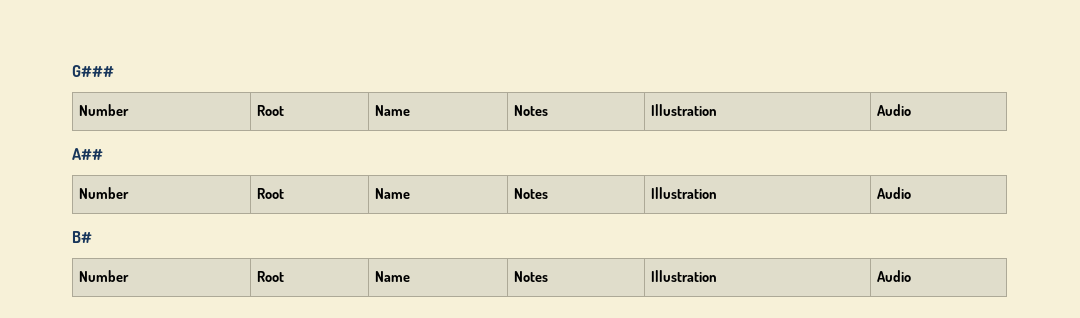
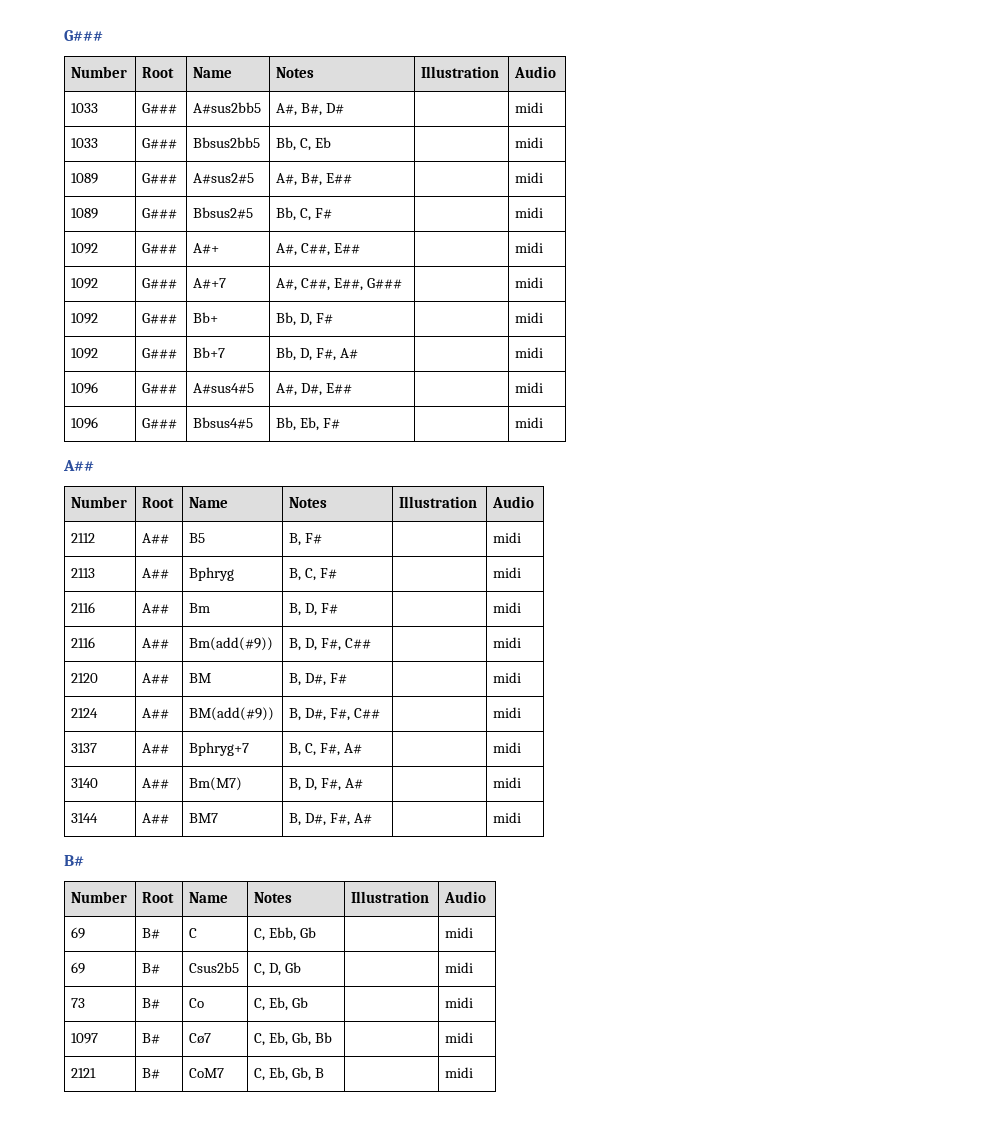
(912, 110) none -> [71,103,99,113] [142,103,178,114] [193,102,262,114] [276,103,345,116] [515,102,544,113] [71,138,99,148] [142,138,178,149] [193,137,261,148] [276,137,332,151] [515,137,544,148] [71,173,99,184] [142,173,178,184] [193,173,255,184] [276,173,353,186] [515,172,544,183] [71,208,99,219] [142,208,178,219] [193,207,254,219] [276,207,333,221] [515,207,544,218] [71,243,99,254] [142,243,178,254] [193,243,220,254] [276,243,361,256] [515,242,544,253] [71,278,99,289] [142,278,178,289] [193,278,227,289] [276,278,403,291] [515,277,544,288] [71,313,99,324] [142,313,178,324] [193,312,219,323] [276,312,334,326] [515,312,544,323] [71,348,99,359] [142,348,178,359] [193,347,226,358] [276,347,359,361] [515,347,544,358] [71,382,99,394] [142,383,178,394] [193,383,255,394] [276,383,353,396] [515,382,544,393] [71,417,99,429] [142,418,178,429] [193,417,254,429] [276,417,341,431] [515,417,544,428] // 1033 | G### | A#sus2bb5 | A#, B#, D# | | midi // 1033 | G### | Bbsus2bb5 | Bb, C, Eb | | midi // 1089 | G### | A#sus2#5 | A#, B#, E## | | midi // 1089 | G### | Bbsus2#5 | Bb, C, F# | | midi // 1092 | G### | A#+ | A#, C##, E## | | midi // 1092 | G### | A#+7 | A#, C##, E##, G### | | midi // 1092 | G### | Bb+ | Bb, D, F# | | midi // 1092 | G### | Bb+7 | Bb, D, F#, A# | | midi // 1096 | G### | A#sus4#5 | A#, D#, E## | | midi // 1096 | G### | Bbsus4#5 | Bb, Eb, F# | | midi
(912, 193) none -> [71,533,96,543] [142,533,170,544] [189,533,206,543] [289,533,323,546] [493,532,522,543] [71,568,96,578] [142,568,170,579] [189,567,235,581] [289,568,338,581] [493,567,522,578] [71,602,96,613] [142,603,170,614] [189,603,211,613] [289,603,339,616] [493,602,522,613] [71,637,96,648] [142,638,170,649] [189,637,274,651] [289,638,372,651] [493,637,522,648] [71,673,99,683] [142,673,170,684] [189,673,212,683] [289,673,348,686] [493,672,522,683] [71,708,99,718] [142,708,170,719] [189,707,275,721] [289,708,381,721] [493,707,522,718] [71,743,98,753] [142,743,170,754] [189,742,250,756] [289,743,363,756] [493,742,522,753] [71,778,99,788] [142,778,170,789] [189,777,243,791] [289,778,364,791] [493,777,522,788] [71,813,99,823] [142,813,170,824] [189,813,219,823] [289,813,373,826] [493,812,522,823] // 2112 | A## | B5 | B, F# | | midi // 2113 | A## | Bphryg | B, C, F# | | midi // 2116 | A## | Bm | B, D, F# | | midi // 2116 | A## | Bm(add(#9)) | B, D, F#, C## | | midi // 2120 | A## | BM | B, D#, F# | | midi // 2124 | A## | BM(add(#9)) | B, D#, F#, C## | | midi // 3137 | A## | Bphryg+7 | B, C, F#, A# | | midi // 3140 | A## | Bm(M7) | B, D, F#, A# | | midi // 3144 | A## | BM7 | B, D#, F#, A# | | midi
(912, 276) none -> [71,927,86,939] [142,928,161,939] [189,928,198,938] [254,927,317,941] [445,927,474,938] [71,962,86,974] [142,963,161,974] [189,962,240,973] [254,962,302,976] [445,962,474,973] [71,998,86,1008] [142,998,161,1009] [189,998,205,1008] [254,997,309,1011] [445,997,474,1008] [71,1033,99,1044] [142,1033,161,1044] [189,1033,212,1044] [254,1032,333,1046] [445,1032,474,1043] [71,1068,97,1078] [142,1068,161,1079] [189,1068,225,1078] [254,1067,325,1081] [445,1067,474,1078] // 69 | B# | C | C, Ebb, Gb | | midi // 69 | B# | Csus2b5 | C, D, Gb | | midi // 73 | B# | Co | C, Eb, Gb | | midi // 1097 | B# | Cø7 | C, Eb, Gb, Bb | | midi // 2121 | B# | CoM7 | C, Eb, Gb, B | | midi

